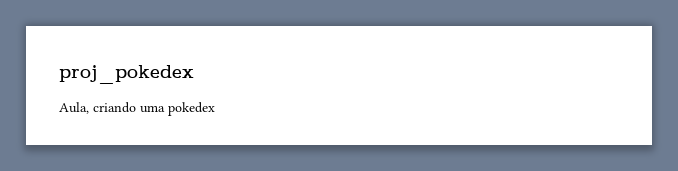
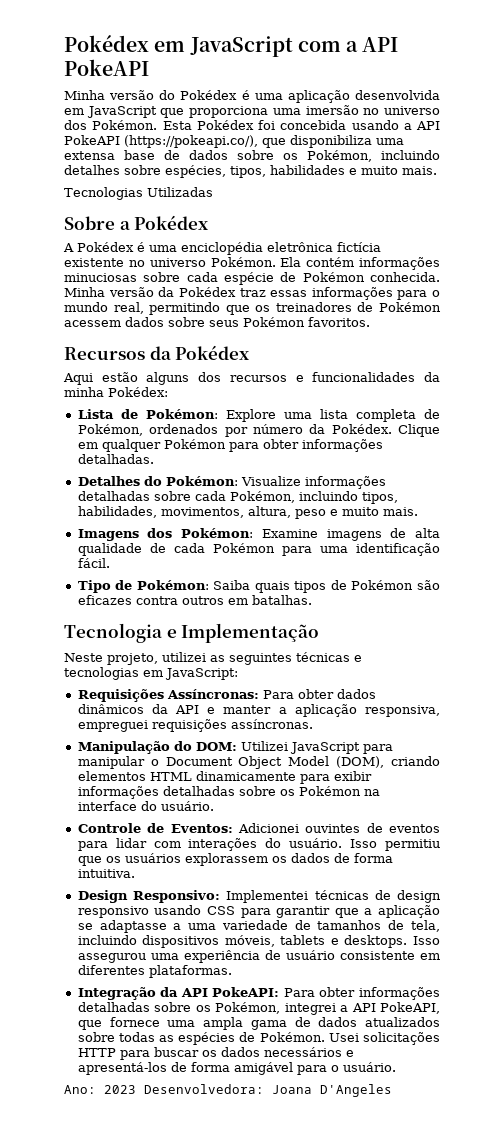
[59,65,194,84] [59,102,215,116] proj_pokedex // Aula, criando uma pokedex -> [64,35,399,57] [64,59,149,76] [64,90,440,103] [64,105,440,118] [64,120,440,130] [64,135,404,148] [64,150,440,162] [64,165,437,178] [64,187,213,200] [64,215,209,230] [63,242,381,255] [64,257,440,270] [64,272,440,285] [64,287,440,300] [64,302,441,315] [64,317,370,327] [64,345,250,360] [63,372,441,385] [64,387,168,397] [77,409,440,422] [77,424,440,437] [77,439,383,452] [77,454,154,464] [77,476,386,489] [77,491,398,504] [77,506,418,519] [77,528,440,541] [77,543,440,556] [77,558,110,568] [77,580,440,593] [77,595,312,605] [64,623,320,643] [64,652,362,665] [64,667,238,680] [77,689,376,702] [77,704,440,717] [77,719,313,732] [77,741,393,754] [77,756,440,769] [77,771,372,784] [77,786,380,799] [77,801,214,811] [77,823,440,833] [77,838,440,851] [77,853,393,866] [77,869,135,878] [77,890,441,903] [77,905,440,918] [77,920,440,933] [77,935,441,948] [77,950,440,963] [77,965,232,978] [77,987,440,1000] [77,1002,441,1015] [77,1017,440,1030] [77,1032,440,1045] [77,1047,354,1060] [77,1062,396,1075] [64,1084,392,1097] Pokédex em JavaScript com a API PokeAPI // Minha versão do Pokédex é uma aplicação desenvolvida em JavaScript que proporciona uma imersão no universo dos Pokémon. Esta Pokédex foi concebida usando a API PokeAPI (https://pokeapi.co/), que disponibiliza uma extensa base de dados sobre os Pokémon, incluindo detalhes sobre espécies, tipos, habilidades e muito mais. // Tecnologias Utilizadas // Sobre a Pokédex // A Pokédex é uma enciclopédia eletrônica fictícia existente no universo Pokémon. Ela contém informações minuciosas sobre cada espécie de Pokémon conhecida. Minha versão da Pokédex traz essas informações para o mundo real, permitindo que os treinadores de Pokémon acessem dados sobre seus Pokémon favoritos. // Recursos da Pokédex // Aqui estão alguns dos recursos e funcionalidades da minha Pokédex: // Lista de Pokémon: Explore uma lista completa de Pokémon, ordenados por número da Pokédex. Clique em qualquer Pokémon para obter informações detalhadas. // Detalhes do Pokémon: Visualize informações detalhadas sobre cada Pokémon, incluindo tipos, habilidades, movimentos, altura, peso e muito mais. // Imagens dos Pokémon: Examine imagens de alta qualidade de cada Pokémon para uma identificação fácil. // Tipo de Pokémon: Saiba quais tipos de Pokémon são eficazes contra outros em batalhas. // Tecnologia e Implementação // Neste projeto, utilizei as seguintes técnicas e tecnologias em JavaScript: // Requisições Assíncronas: Para obter dados dinâmicos da API e manter a aplicação responsiva, empreguei requisições assíncronas. // Manipulação do DOM: Utilizei JavaScript para manipular o Document Object Model (DOM), criando elementos HTML dinamicamente para exibir informações detalhadas sobre os Pokémon na interface do usuário. // Controle de Eventos: Adicionei ouvintes de eventos para lidar com interações do usuário. Isso permitiu que os usuários explorassem os dados de forma intuitiva. // Design Responsivo: Implementei técnicas de design responsivo usando CSS para garantir que a aplicação se adaptasse a uma variedade de tamanhos de tela, incluindo dispositivos móveis, tablets e desktops. Isso assegurou uma experiência de usuário consistente em diferentes plataformas. // Integração da API PokeAPI: Para obter informações detalhadas sobre os Pokémon, integrei a API PokeAPI, que fornece uma ampla gama de dados atualizados sobre todas as espécies de Pokémon. Usei solicitações HTTP para buscar os dados necessários e apresentá-los de forma amigável para o usuário. // Ano: 2023 Desenvolvedora: Joana D'Angeles

